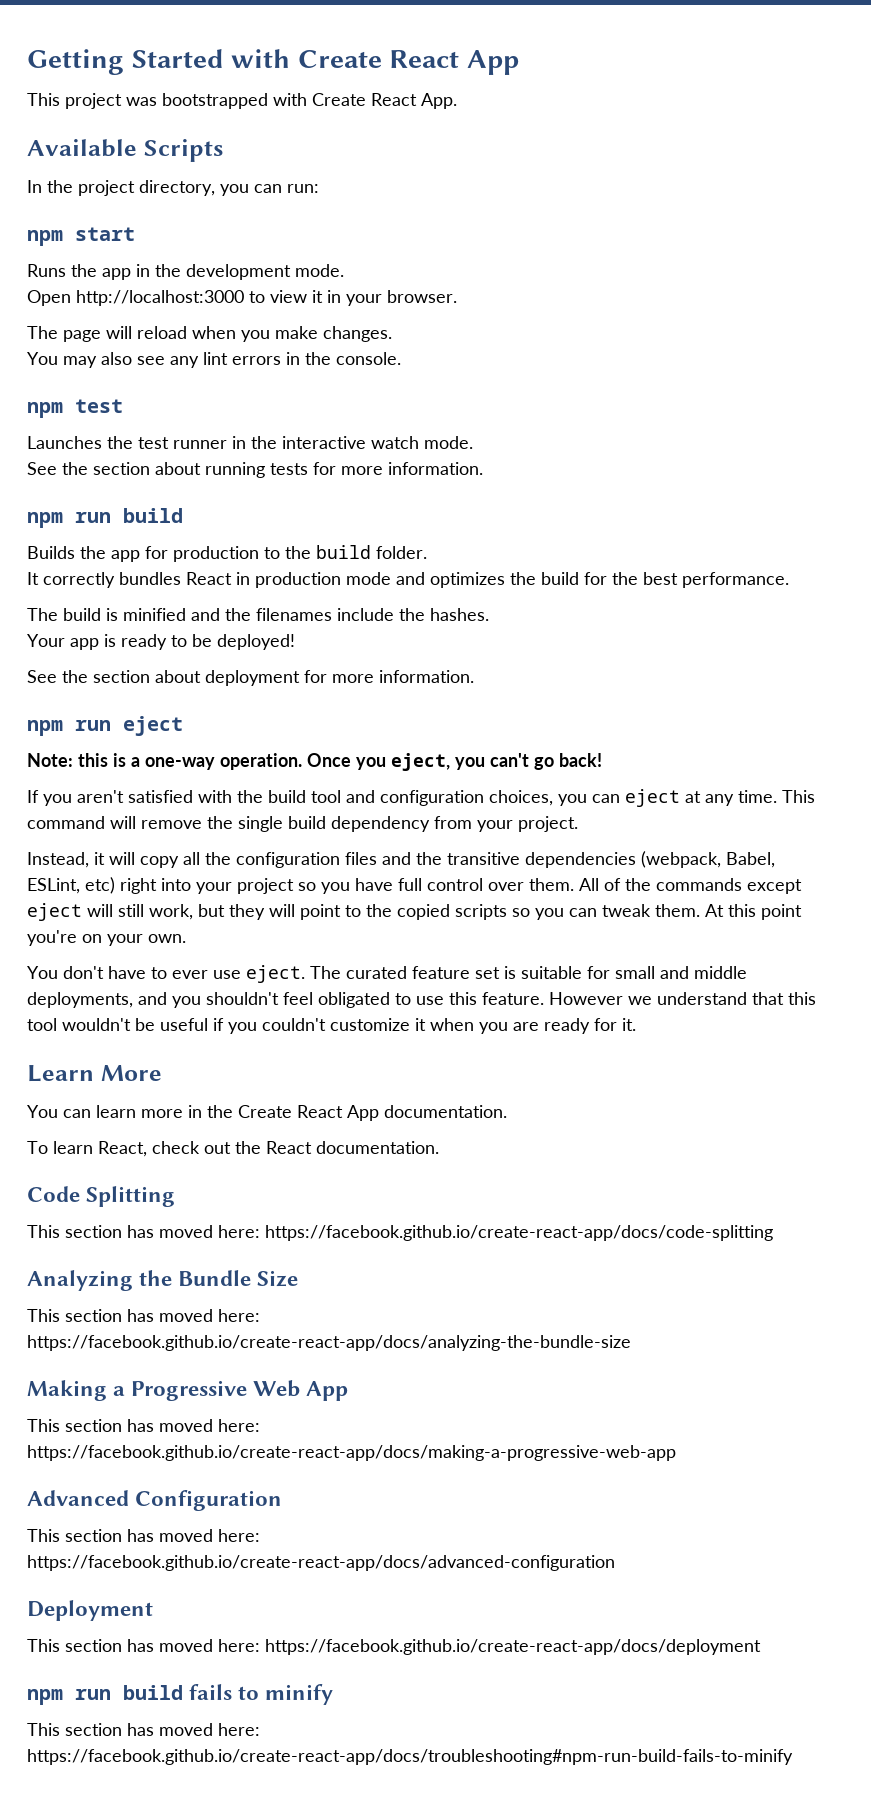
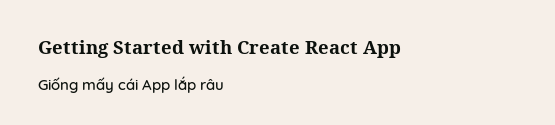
[27,93,457,109] [27,139,223,162] [27,180,319,196] [27,227,135,246] [27,264,344,280] [27,290,457,306] [27,326,392,342] [27,352,401,368] [27,399,123,418] [27,436,473,449] [27,462,483,478] [27,508,183,528] [27,545,427,562] [27,572,789,588] [27,608,489,621] [27,634,295,650] [27,670,474,686] [27,716,183,736] [27,753,602,771] [27,789,815,807] [27,816,578,832] [27,851,775,868] [27,877,802,894] [27,903,802,921] [27,930,186,946] [27,965,747,983] [27,992,816,1008] [27,1018,636,1034] [27,1065,162,1082] [27,1105,507,1121] [27,1141,439,1157] [27,1186,176,1207] [27,1225,773,1241] [27,1270,299,1291] [27,1309,260,1322] [27,1335,631,1351] [27,1380,349,1401] [27,1419,260,1432] [27,1445,676,1461] [27,1490,283,1511] [27,1529,260,1542] [27,1555,615,1571] [27,1600,153,1621] [27,1639,761,1655] [27,1684,334,1705] [27,1723,260,1736] [27,1749,793,1765] This project was bootstrapped with Create React App. // Available Scripts // In the project directory, you can run: // npm start // Runs the app in the development mode. // Open http://localhost:3000 to view it in your browser. // The page will reload when you make changes. // You may also see any lint errors in the console. // npm test // Launches the test runner in the interactive watch mode. // See the section about running tests for more information. // npm run build // Builds the app for production to the build folder. // It correctly bundles React in production mode and optimizes the build for the best performance. // The build is minified and the filenames include the hashes. // Your app is ready to be deployed! // See the section about deployment for more information. // npm run eject // Note: this is a one-way operation. Once you eject, you can't go back! // If you aren't satisfied with the build tool and configuration choices, you can eject at any time. This command will remove the single build dependency from your project. // Instead, it will copy all the configuration files and the transitive dependencies (webpack, Babel, ESLint, etc) right into your project so you have full control over them. All of the commands except eject will still work, but they will point to the copied scripts so you can tweak them. At this point you're on your own. // You don't have to ever use eject. The curated feature set is suitable for small and middle deployments, and you shouldn't feel obligated to use this feature. However we understand that this tool wouldn't be useful if you couldn't customize it when you are ready for it. // Learn More // You can learn more in the Create React App documentation. // To learn React, check out the React documentation. // Code Splitting // This section has moved here: https://facebook.github.io/create-react-app/docs/code-splitting // Analyzing the Bundle Size // This section has moved here: https://facebook.github.io/create-react-app/docs/analyzing-the-bundle-size // Making a Progressive Web App // This section has moved here: https://facebook.github.io/create-react-app/docs/making-a-progressive-web-app // Advanced Configuration // This section has moved here: https://facebook.github.io/create-react-app/docs/advanced-configuration // Deployment // This section has moved here: https://facebook.github.io/create-react-app/docs/deployment // npm run build fails to minify // This section has moved here: https://facebook.github.io/create-react-app/docs/troubleshooting#npm-run-build-fails-to-minify -> [38,76,225,93] Giống mấy cái App lắp râu

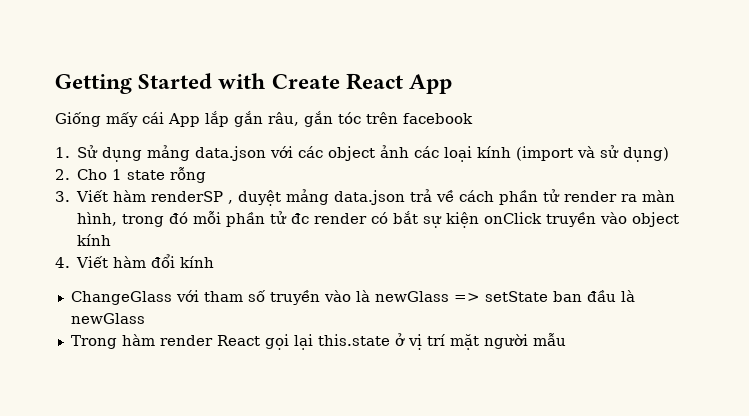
[200,79,225,90] râu -> [234,111,473,127] [55,145,670,162] [55,167,207,183] [55,189,676,206] [77,211,680,228] [77,234,112,246] [55,254,215,268] [70,290,635,305] [70,313,145,324] [70,333,566,350] gắn râu, gắn tóc trên facebook // 1. Sử dụng mảng data.json với các object ảnh các loại kính (import và sử dụng) // 2. Cho 1 state rỗng // 3. Viết hàm renderSP , duyệt mảng data.json trả về cách phần tử render ra màn hình, trong đó mỗi phần tử đc render có bắt sự kiện onClick truyền vào object kính // 4. Viết hàm đổi kính // ChangeGlass với tham số truyền vào là newGlass => setState ban đầu là newGlass // Trong hàm render React gọi lại this.state ở vị trí mặt người mẫu

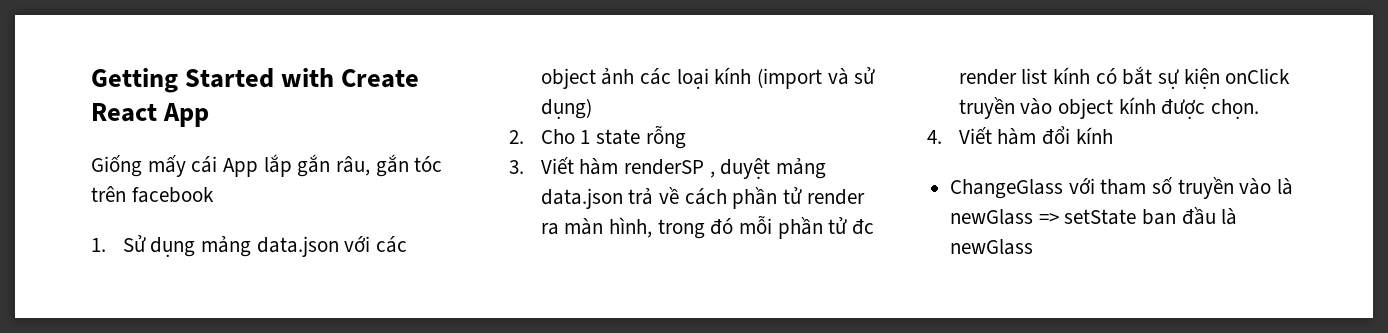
(368, 218) none -> [1021,67,1091,84] list kính
(112, 240) none -> [1161,99,1260,119] được chọn.
[70,333,566,350] // Trong hàm render React gọi lại this.state ở vị trí mặt người mẫu -> (1034, 247) none

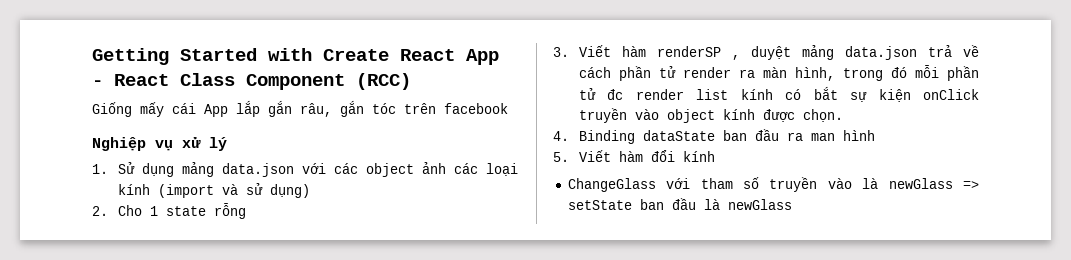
(210, 115) none -> [92,73,411,90] - React Class Component (RCC)
(214, 195) none -> [92,137,227,151] // Nghiệp vụ xử lý
(942, 137) none -> [578,129,875,144] [553,152,569,162] Binding dataState ban đầu ra man hình // 5.

